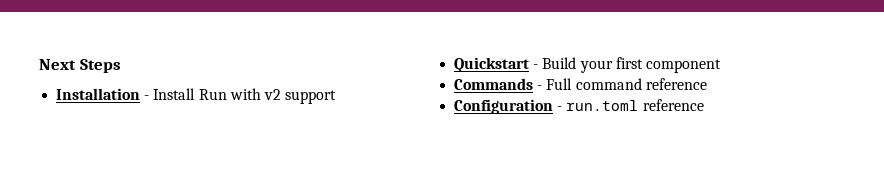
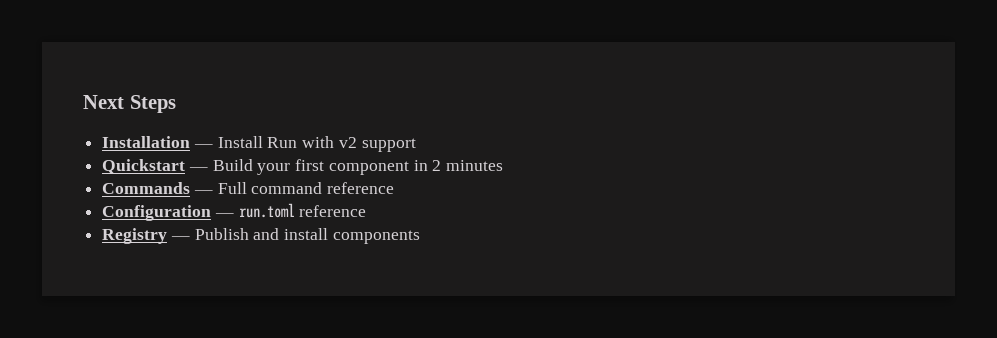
[144,95,150,100] - -> [193,144,213,148] —
[533,64,539,69] - -> [188,167,208,171] —
(721, 66) none -> [413,160,504,171] in 2 minutes
[537,85,543,90] - -> [193,190,213,194] —
[557,106,563,111] - -> [214,213,234,217] —
(704, 105) none -> [102,228,420,244] // Registry — Publish and install components

